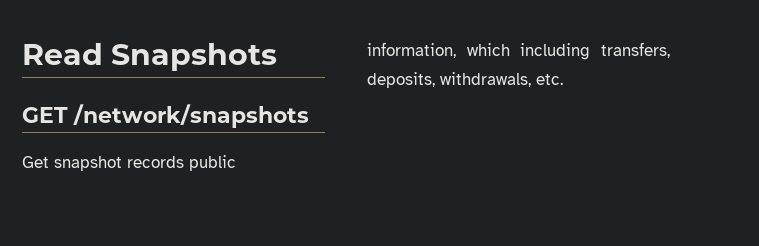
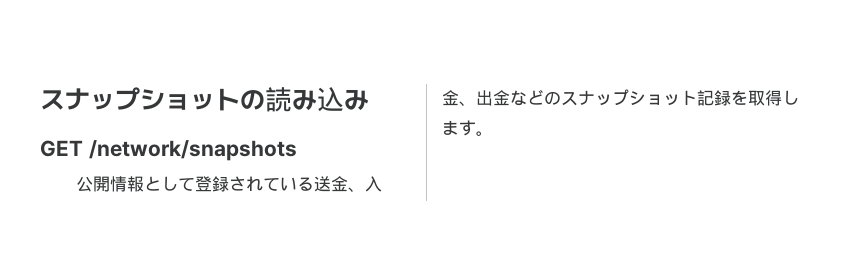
[22,43,278,71] [22,104,309,128] [22,155,236,171] [367,42,670,60] [367,72,563,88] Read Snapshots // GET /network/snapshots // Get snapshot records public information, which including transfers, deposits, withdrawals, etc. -> [40,87,369,112] [40,140,297,161] [75,176,382,192] [442,89,799,106] [442,120,493,136] スナップショットの読み込み // GET /network/snapshots // 公開情報として登録されている送金、入金、出金などのスナップショット記録を取得します。

